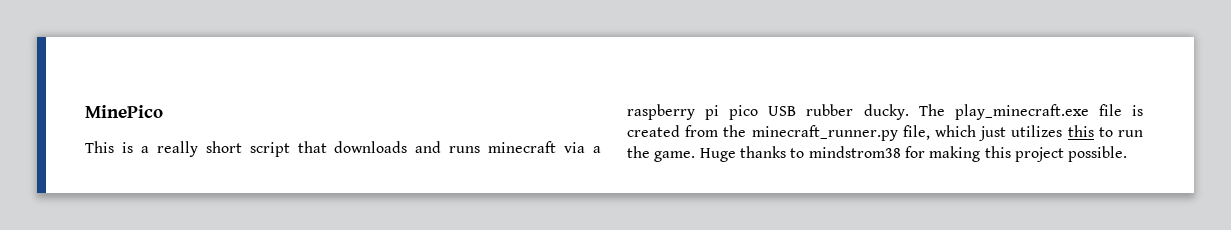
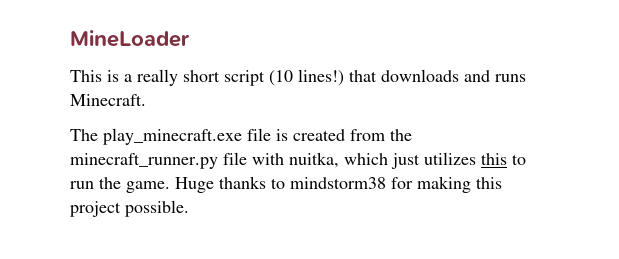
[85,105,163,118] MinePico -> [70,30,190,47] MineLoader
(290, 149) none -> [269,69,344,86] (10 lines!)
[488,141,601,153] [627,104,909,120] minecraft via a raspberry pi pico USB rubber ducky. -> [70,94,146,106] Minecraft. //
[902,125,930,140] file, -> [223,152,339,168] file with nuitka,
[808,146,901,158] mindstrom38 -> [290,177,386,189] mindstorm38

